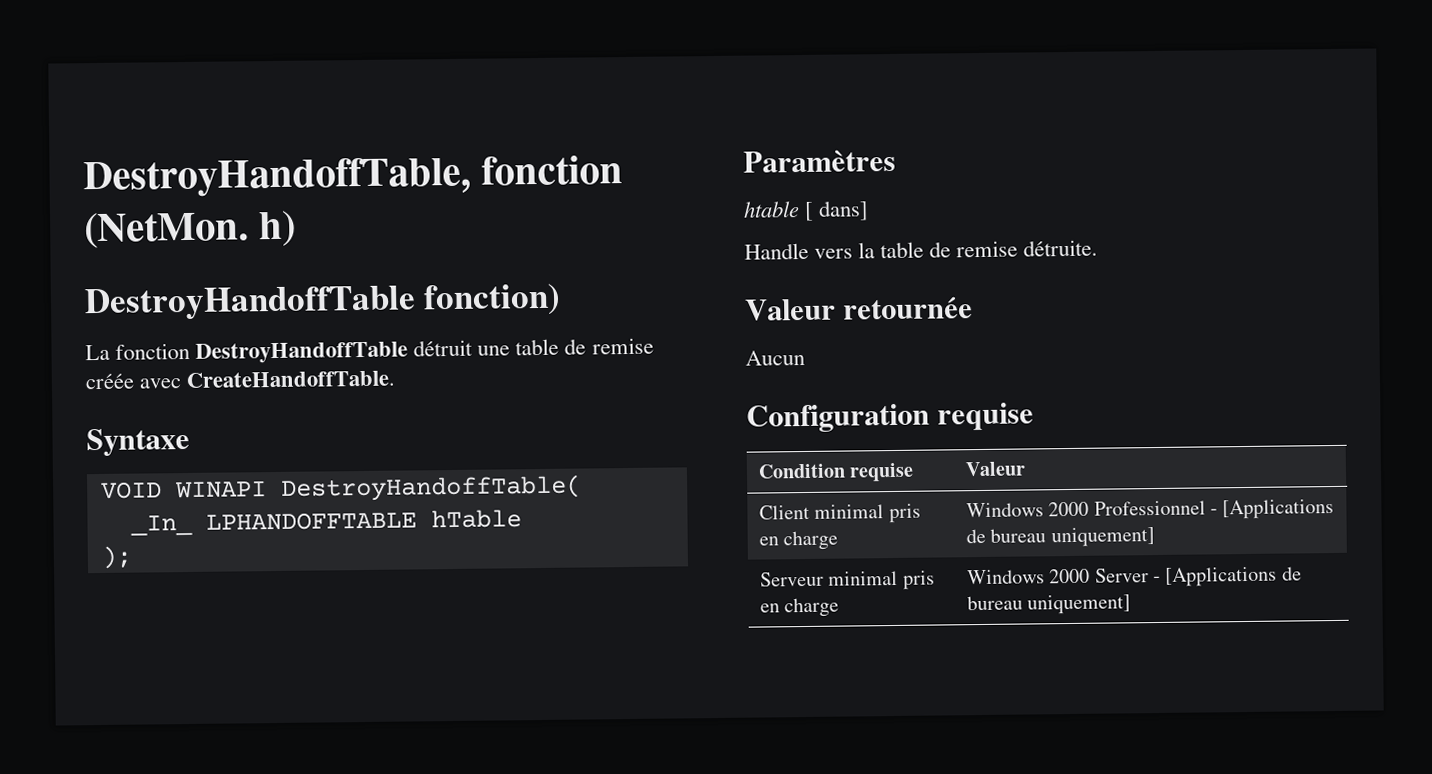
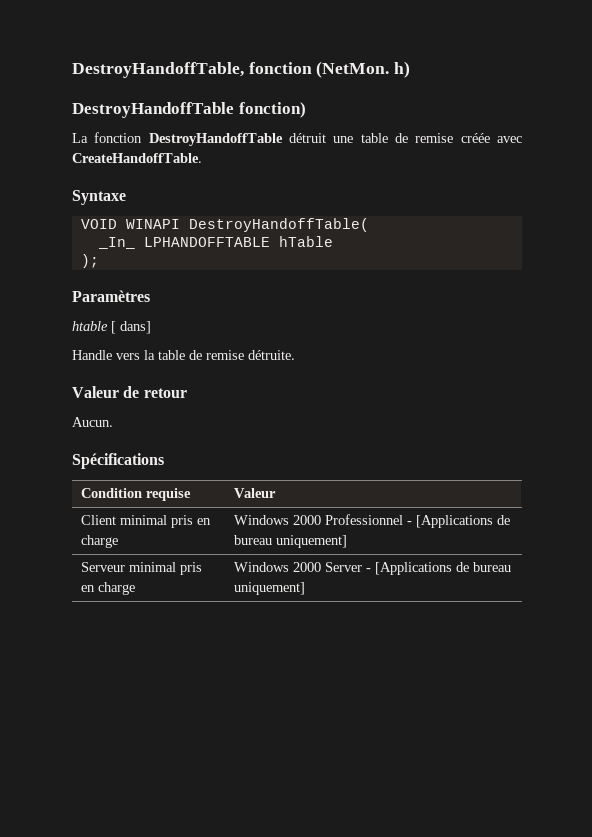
[842,296,974,320] [745,349,805,366] [746,402,1035,433] retournée // Aucun // Configuration requise -> [123,386,187,398] [72,417,113,427] [72,453,164,469] de retour // Aucun. // Spécifications

